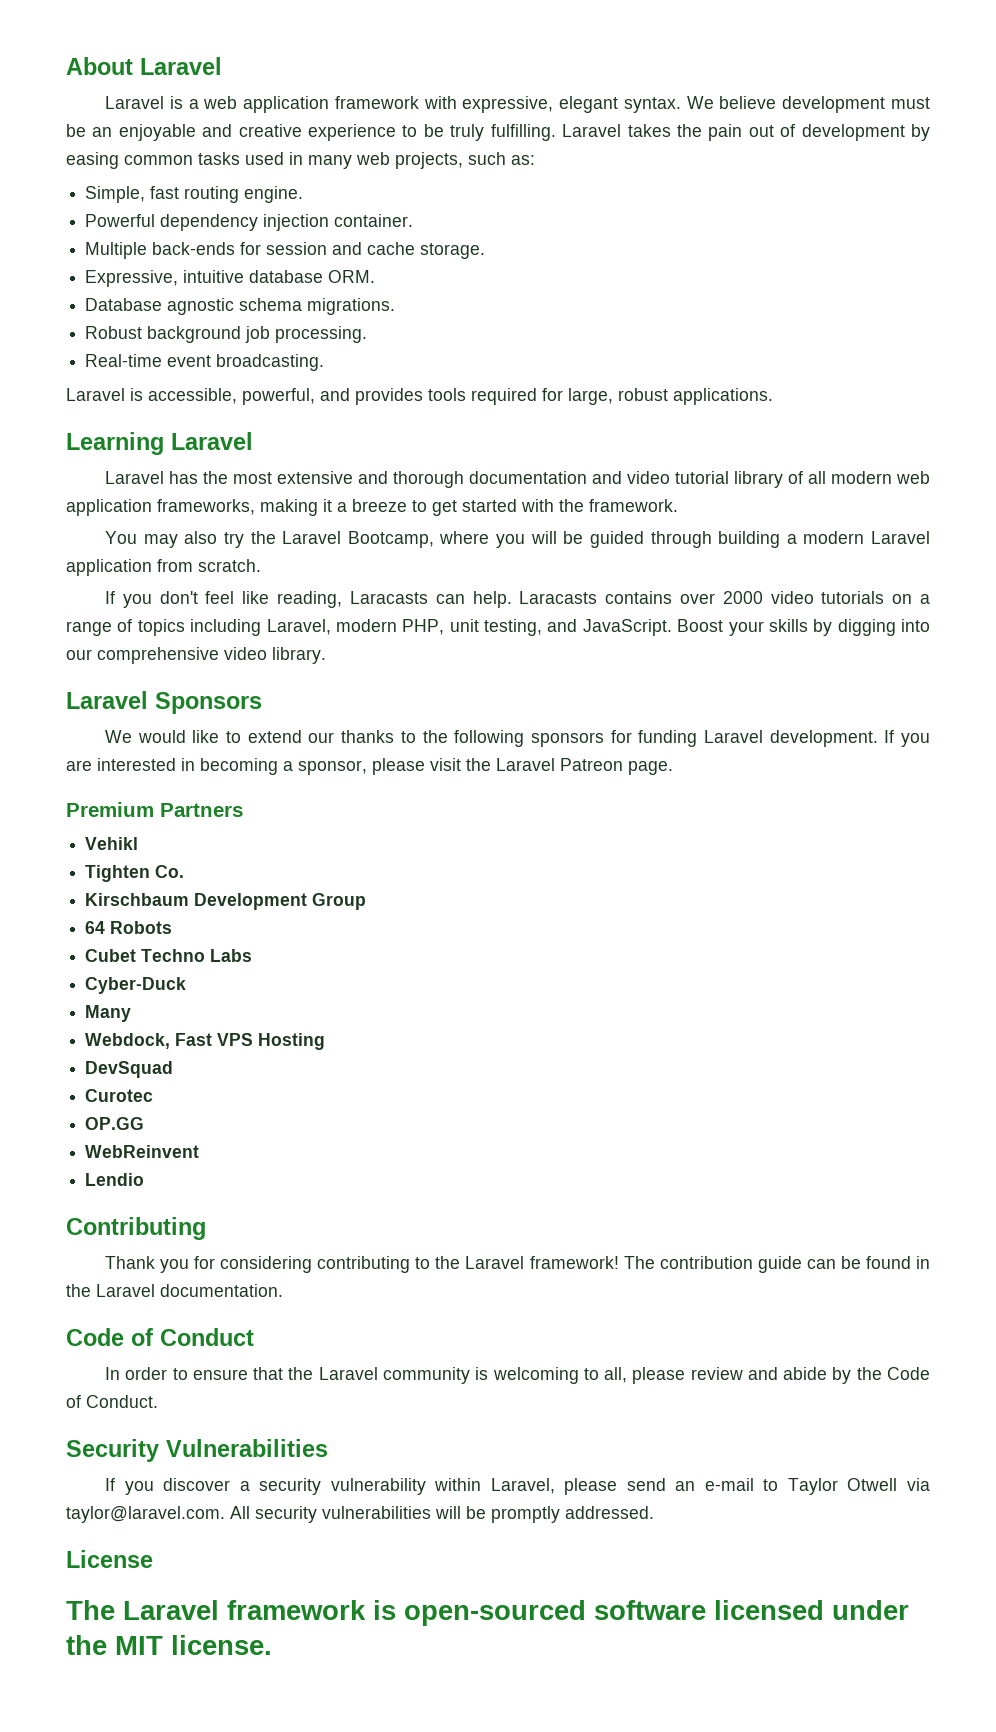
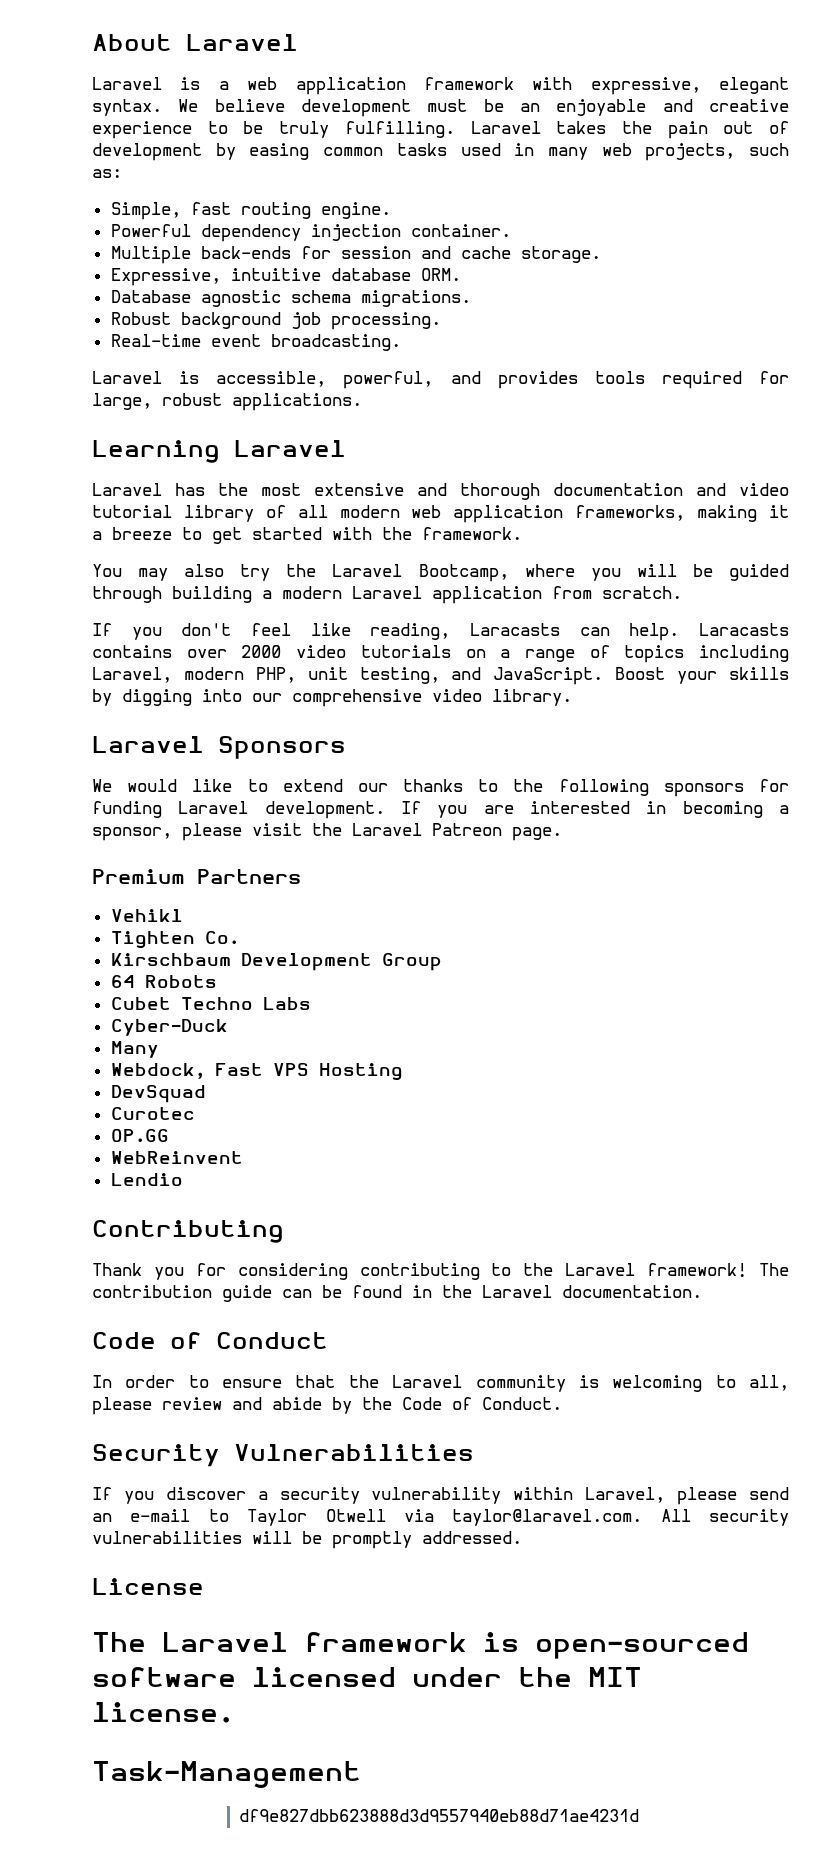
(272, 1645) none -> [92,1761,361,1788] [239,1809,640,1822] // Task-Management // df9e827dbb623888d3d9557940eb88d71ae4231d

